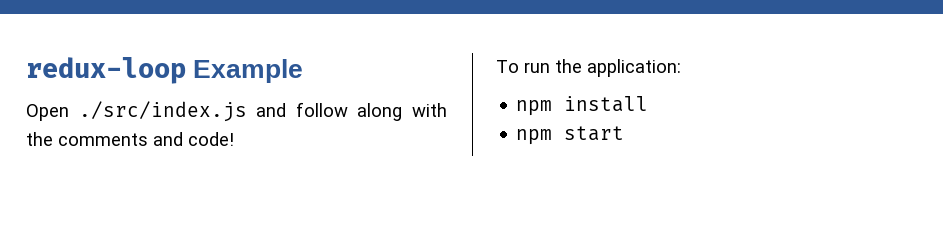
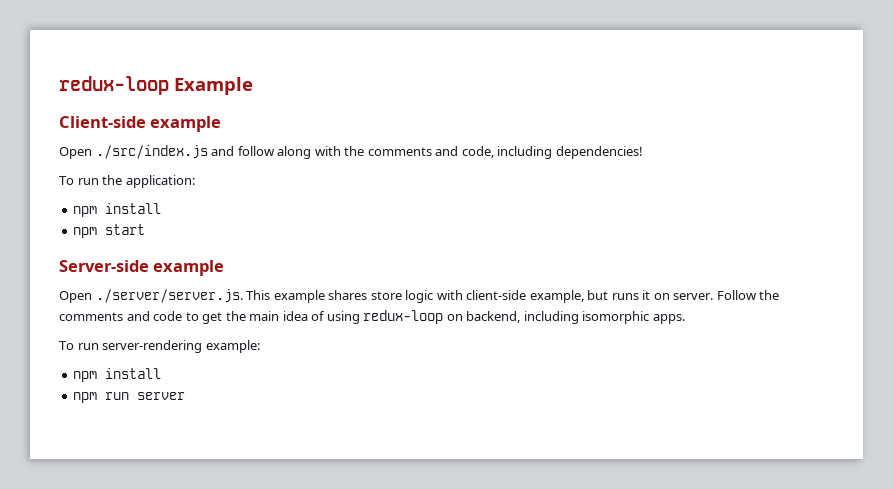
(304, 71) none -> [59,116,222,132] // Client-side example
[188,132,234,146] code! -> [461,146,643,159] code, including dependencies!
(625, 133) none -> [59,260,225,276] [59,289,780,303] [59,310,685,324] [59,340,260,353] [73,368,162,382] [73,392,186,403] // Server-side example // Open ./server/server.js. This example shares store logic with client-side example, but runs it on server. Follow the comments and code to get the main idea of using redux-loop on backend, including isomorphic apps. // To run server-rendering example: // npm install // npm run server

